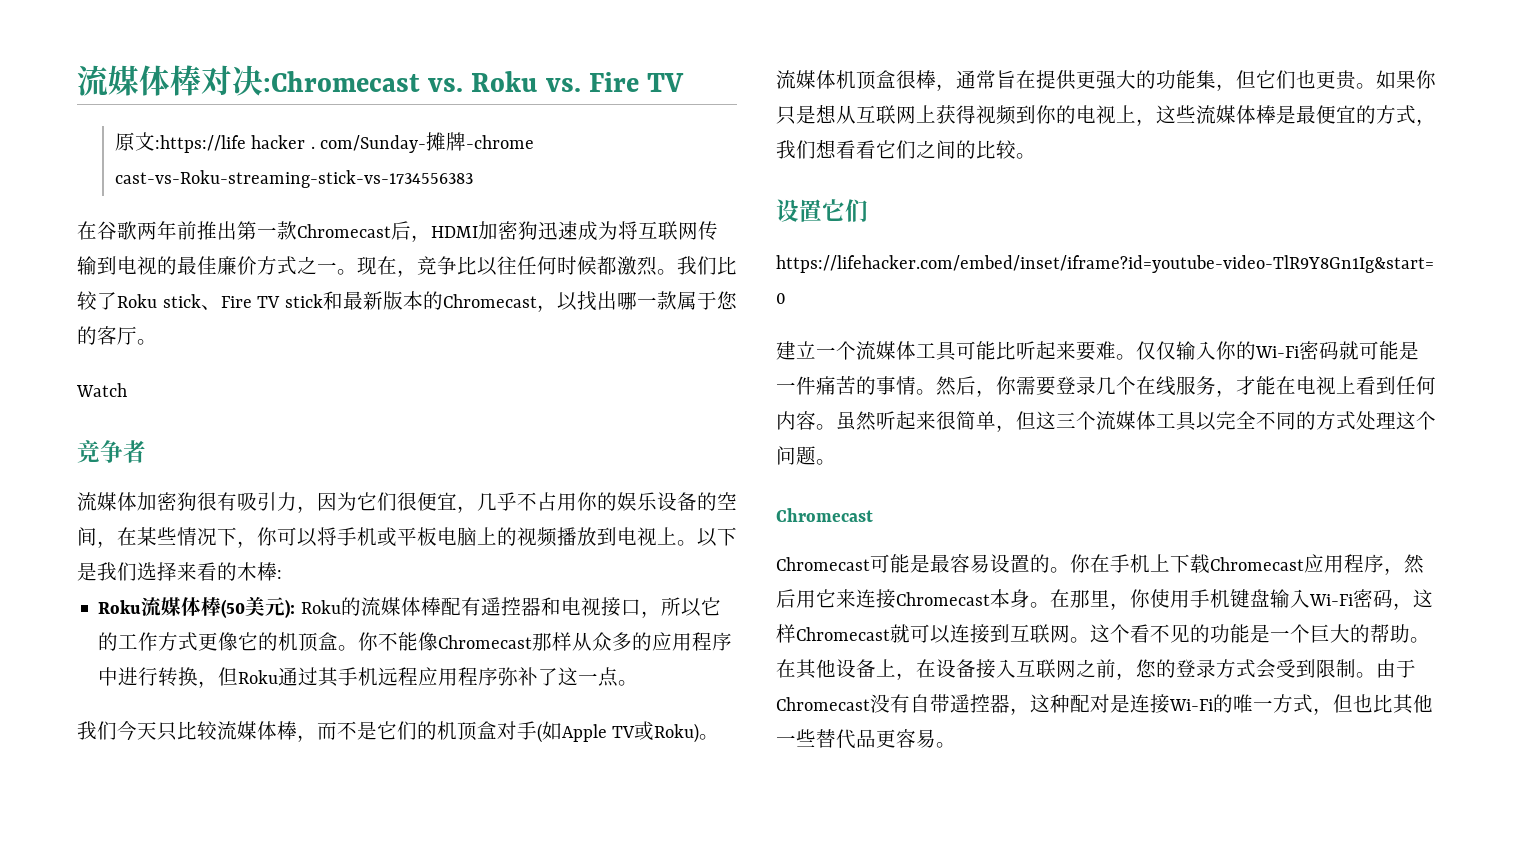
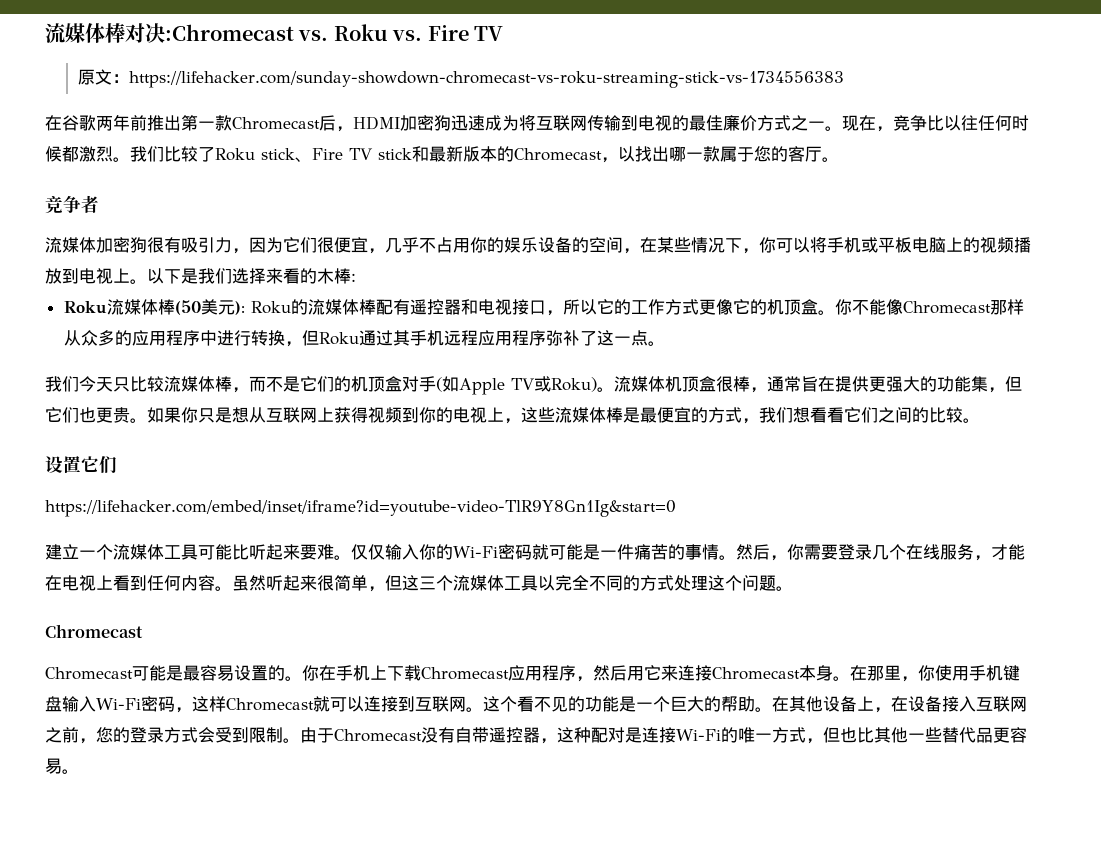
[155,132,534,153] [115,170,474,188] :https://life hacker . com/Sunday-摊牌-chrome cast-vs-Roku-streaming-stick-vs-1734556383 -> [111,71,844,88] ：https://lifehacker.com/sunday-showdown-chromecast-vs-roku-streaming-stick-vs-1734556383
[76,383,127,397] // Watch -> (839, 159) none

